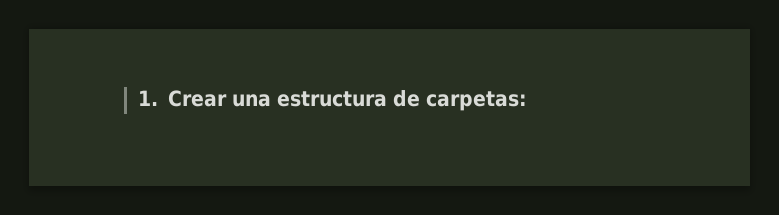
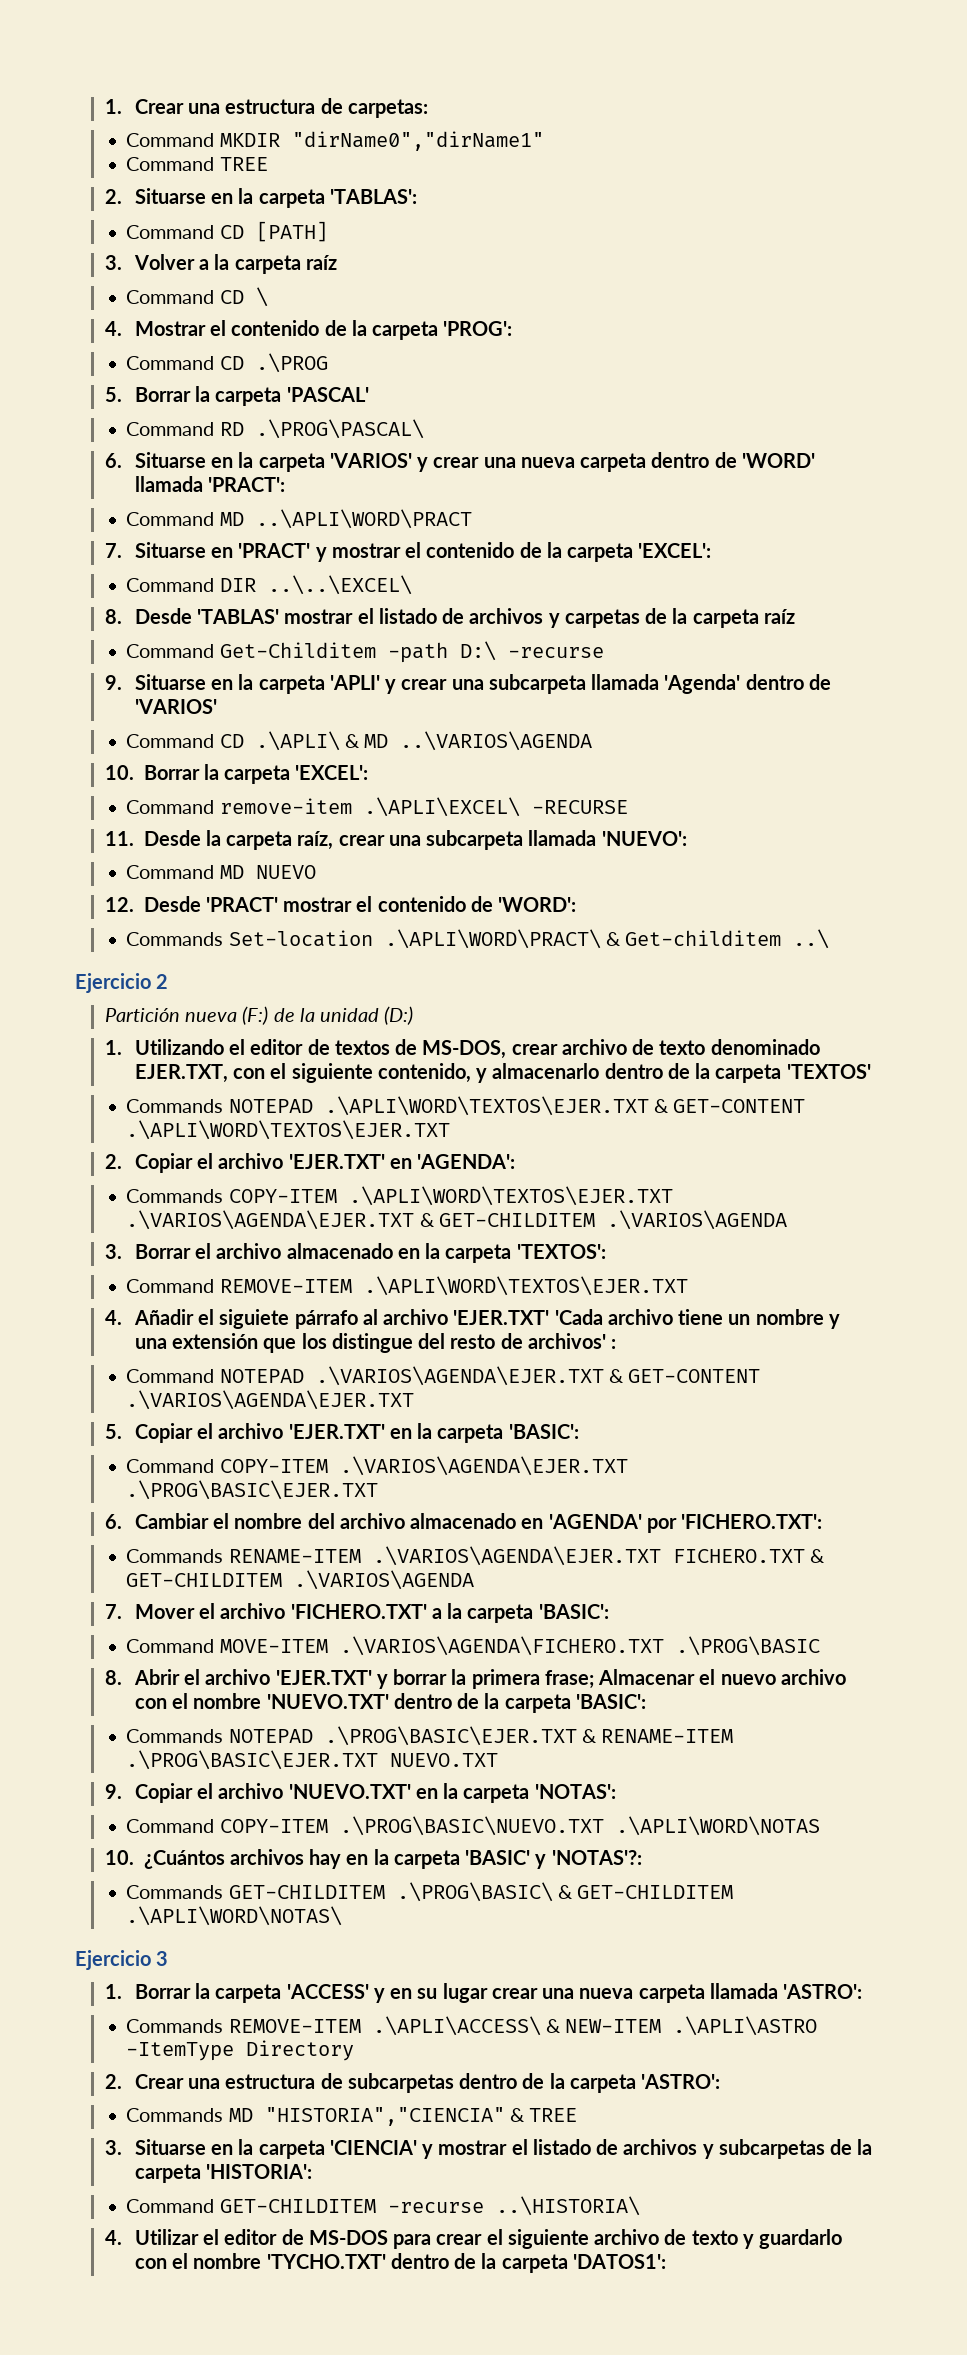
(528, 101) none -> [126,131,544,151] [126,157,268,171] [104,188,417,208] [126,221,328,242] [104,254,337,274] [126,287,268,307] [104,320,513,340] [126,353,328,373] [104,386,369,406] [126,419,424,439] [104,452,815,472] [134,476,286,492] [126,509,472,529] [104,542,712,562] [126,575,412,595] [104,608,795,628] [126,641,604,663] [104,674,831,694] [134,699,217,714] [126,731,593,751] [104,764,369,784] [126,797,628,817] [104,830,687,850] [126,865,316,879] [104,896,577,912] [126,929,830,949] [75,973,169,993] [104,1006,414,1025] [104,1039,820,1059] [134,1063,871,1083] [126,1096,806,1116] [126,1120,451,1140] [104,1153,516,1173] [126,1186,673,1206] [126,1210,787,1230] [104,1243,606,1263] [126,1276,688,1296] [104,1309,840,1329] [134,1333,617,1353] [126,1366,761,1386] [126,1390,415,1410] [104,1423,579,1443] [126,1456,628,1476] [126,1480,379,1500] [104,1513,823,1533] [126,1546,825,1566] [126,1570,475,1590] [104,1603,609,1623] [126,1636,820,1656] [104,1669,846,1689] [134,1693,646,1713] [126,1726,734,1746] [126,1750,499,1770] [104,1783,616,1803] [126,1816,820,1836] [104,1849,642,1869] [126,1882,734,1902] [126,1906,343,1926] [75,1950,169,1970] [104,1983,863,2003] [126,2016,818,2036] [126,2040,355,2061] [104,2073,721,2093] [126,2107,578,2126] [104,2139,873,2159] [134,2164,313,2183] [126,2196,640,2216] [104,2229,843,2249] [134,2253,666,2273] // Command MKDIR "dirName0","dirName1" // Command TREE // 2. Situarse en la carpeta 'TABLAS': // Command CD [PATH] // 3. Volver a la carpeta raíz // Command CD \ // 4. Mostrar el contenido de la carpeta 'PROG': // Command CD .\PROG // 5. Borrar la carpeta 'PASCAL' // Command RD .\PROG\PASCAL\ // 6. Situarse en la carpeta 'VARIOS' y crear una nueva carpeta dentro de 'WORD' llamada 'PRACT': // Command MD ..\APLI\WORD\PRACT // 7. Situarse en 'PRACT' y mostrar el contenido de la carpeta 'EXCEL': // Command DIR ..\..\EXCEL\ // 8. Desde 'TABLAS' mostrar el listado de archivos y carpetas de la carpeta raíz // Command Get-Childitem -path D:\ -recurse // 9. Situarse en la carpeta 'APLI' y crear una subcarpeta llamada 'Agenda' dentro de 'VARIOS' // Command CD .\APLI\ & MD ..\VARIOS\AGENDA // 10. Borrar la carpeta 'EXCEL': // Command remove-item .\APLI\EXCEL\ -RECURSE // 11. Desde la carpeta raíz, crear una subcarpeta llamada 'NUEVO': // Command MD NUEVO // 12. Desde 'PRACT' mostrar el contenido de 'WORD': // Commands Set-location .\APLI\WORD\PRACT\ & Get-childitem ..\ // Ejercicio 2 // Partición nueva (F:) de la unidad (D:) // 1. Utilizando el editor de textos de MS-DOS, crear archivo de texto denominado EJER.TXT, con el siguiente contenido, y almacenarlo dentro de la carpeta 'TEXTOS' // Commands NOTEPAD .\APLI\WORD\TEXTOS\EJER.TXT & GET-CONTENT .\APLI\WORD\TEXTOS\EJER.TXT // 2. Copiar el archivo 'EJER.TXT' en 'AGENDA': // Commands COPY-ITEM .\APLI\WORD\TEXTOS\EJER.TXT .\VARIOS\AGENDA\EJER.TXT & GET-CHILDITEM .\VARIOS\AGENDA // 3. Borrar el archivo almacenado en la carpeta 'TEXTOS': // Command REMOVE-ITEM .\APLI\WORD\TEXTOS\EJER.TXT // 4. Añadir el siguiete párrafo al archivo 'EJER.TXT' 'Cada archivo tiene un nombre y una extensión que los distingue del resto de archivos' : // Command NOTEPAD .\VARIOS\AGENDA\EJER.TXT & GET-CONTENT .\VARIOS\AGENDA\EJER.TXT // 5. Copiar el archivo 'EJER.TXT' en la carpeta 'BASIC': // Command COPY-ITEM .\VARIOS\AGENDA\EJER.TXT .\PROG\BASIC\EJER.TXT // 6. Cambiar el nombre del archivo almacenado en 'AGENDA' por 'FICHERO.TXT': // Commands RENAME-ITEM .\VARIOS\AGENDA\EJER.TXT FICHERO.TXT & GET-CHILDITEM .\VARIOS\AGENDA // 7. Mover el archivo 'FICHERO.TXT' a la carpeta 'BASIC': // Command MOVE-ITEM .\VARIOS\AGENDA\FICHERO.TXT .\PROG\BASIC // 8. Abrir el archivo 'EJER.TXT' y borrar la primera frase; Almacenar el nuevo archivo con el nombre 'NUEVO.TXT' dentro de la carpeta 'BASIC': // Commands NOTEPAD .\PROG\BASIC\EJER.TXT & RENAME-ITEM .\PROG\BASIC\EJER.TXT NUEVO.TXT // 9. Copiar el archivo 'NUEVO.TXT' en la carpeta 'NOTAS': // Command COPY-ITEM .\PROG\BASIC\NUEVO.TXT .\APLI\WORD\NOTAS // 10. ¿Cuántos archivos hay en la carpeta 'BASIC' y 'NOTAS'?: // Commands GET-CHILDITEM .\PROG\BASIC\ & GET-CHILDITEM .\APLI\WORD\NOTAS\ // Ejercicio 3 // 1. Borrar la carpeta 'ACCESS' y en su lugar crear una nueva carpeta llamada 'ASTRO': // Commands REMOVE-ITEM .\APLI\ACCESS\ & NEW-ITEM .\APLI\ASTRO -ItemType Directory // 2. Crear una estructura de subcarpetas dentro de la carpeta 'ASTRO': // Commands MD "HISTORIA","CIENCIA" & TREE // 3. Situarse en la carpeta 'CIENCIA' y mostrar el listado de archivos y subcarpetas de la carpeta 'HISTORIA': // Command GET-CHILDITEM -recurse ..\HISTORIA\ // 4. Utilizar el editor de MS-DOS para crear el siguiente archivo de texto y guardarlo con el nombre 'TYCHO.TXT' dentro de la carpeta 'DATOS1':

